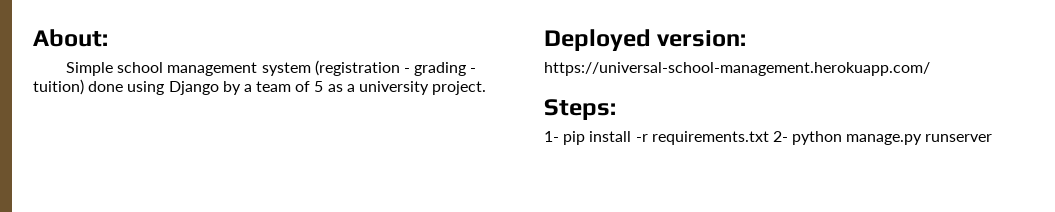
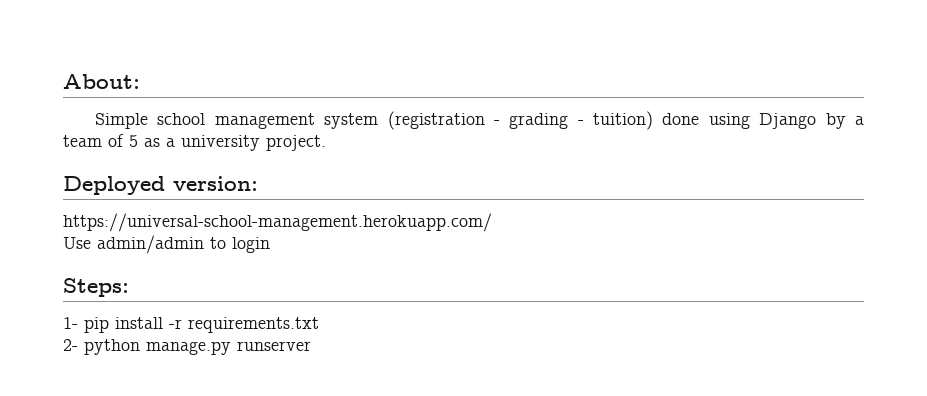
(930, 69) none -> [63,235,270,254] // Use admin/admin to login
(769, 138) none -> (319, 325) //

